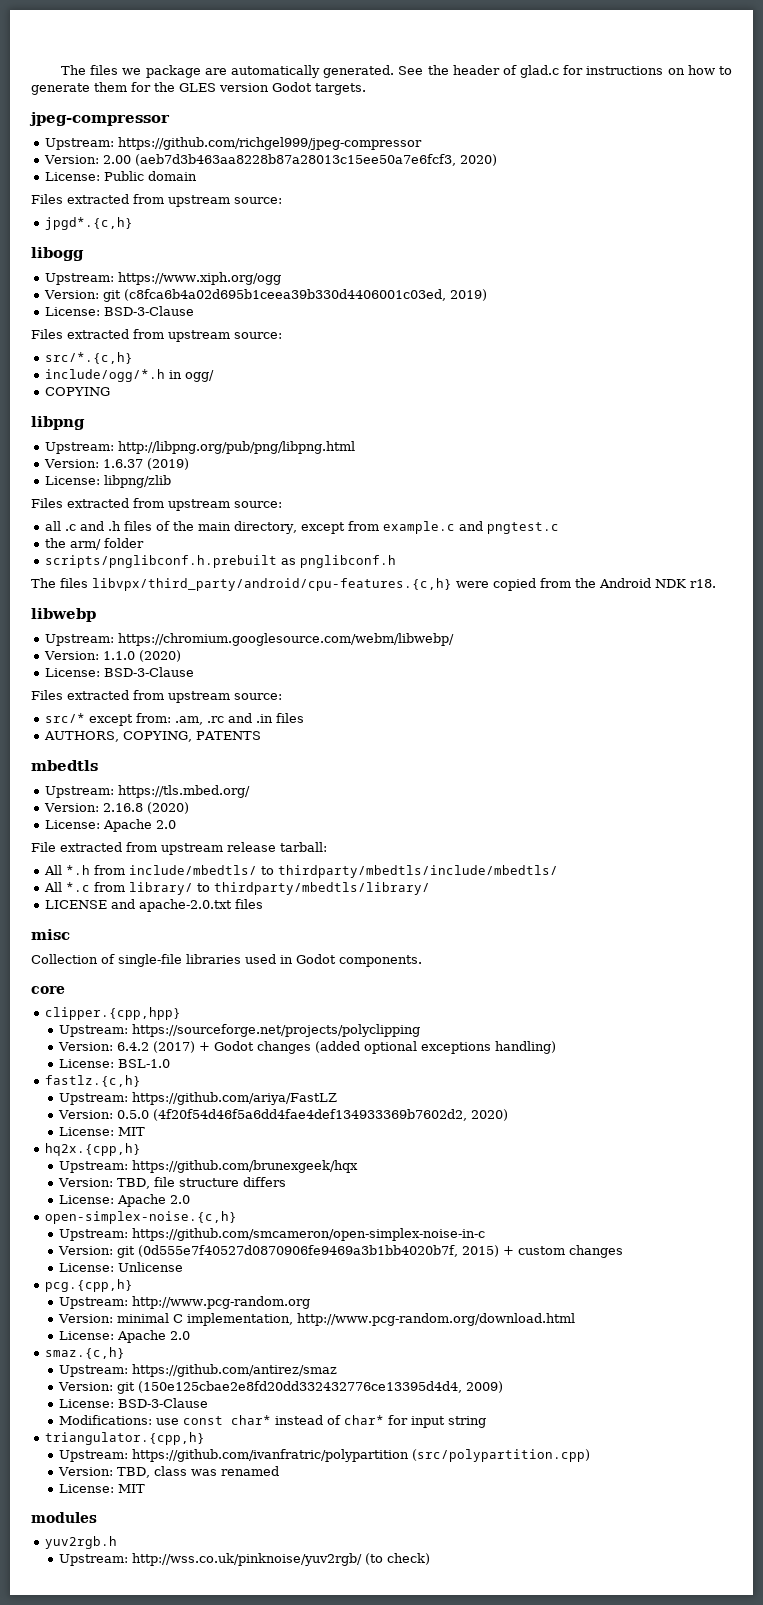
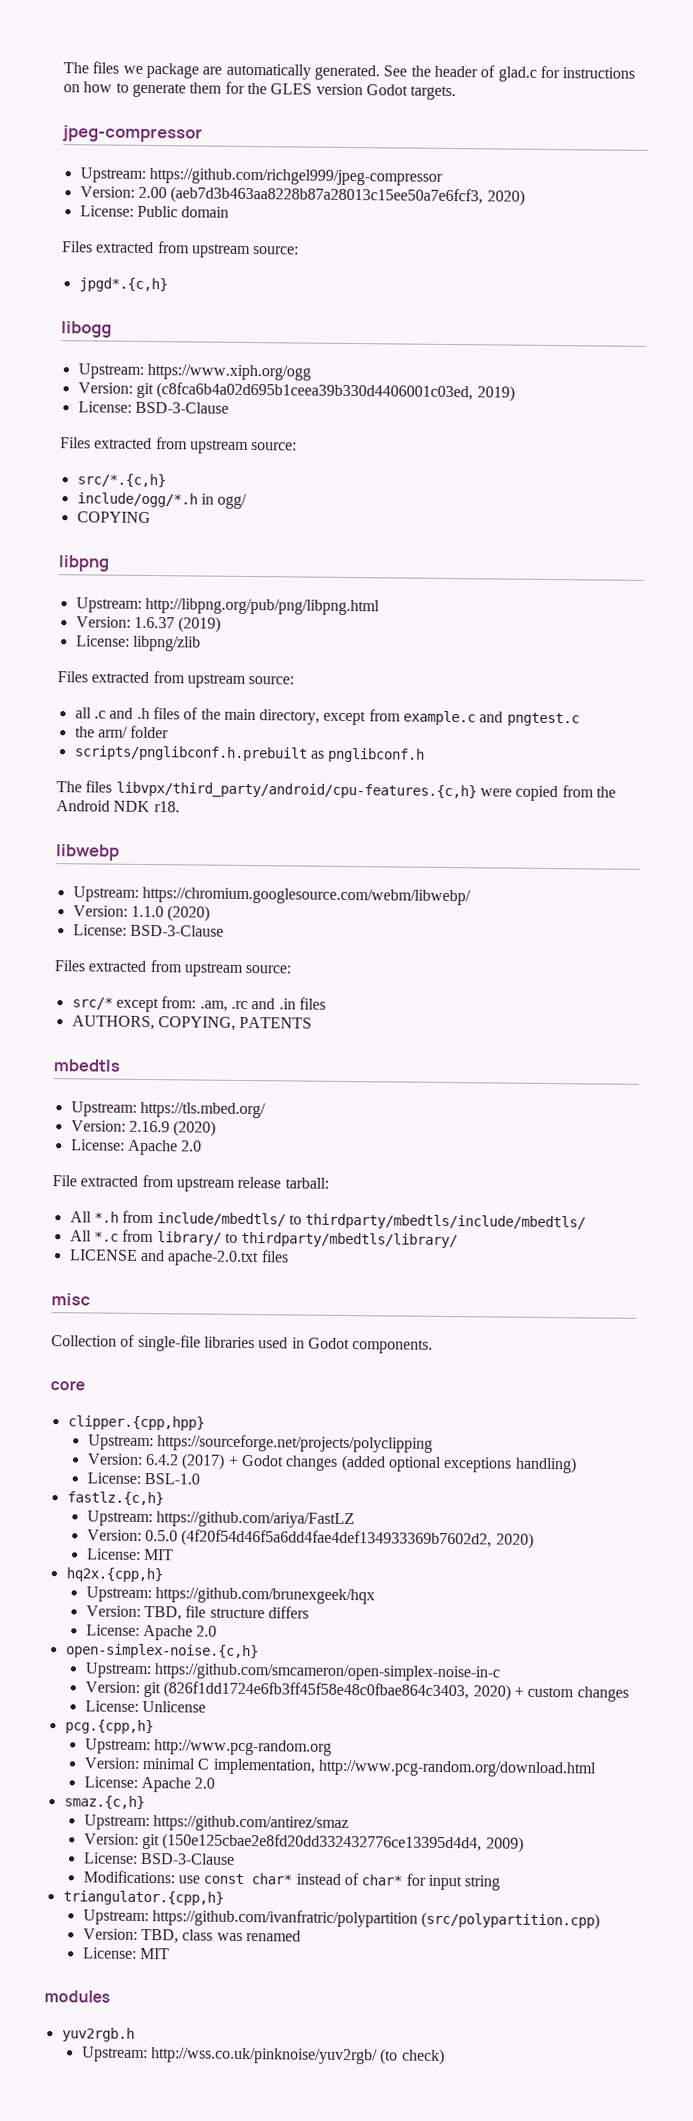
[102,803,143,812] 2.16.8 -> [128,1120,170,1133] 2.16.9
[138,1245,500,1257] (0d555e7f40527d0870906fe9469a3b1bb4020b7f, 2015) -> [163,1681,511,1701] (826f1dd1724e6fb3ff45f58e48c0fbae864c3403, 2020)

